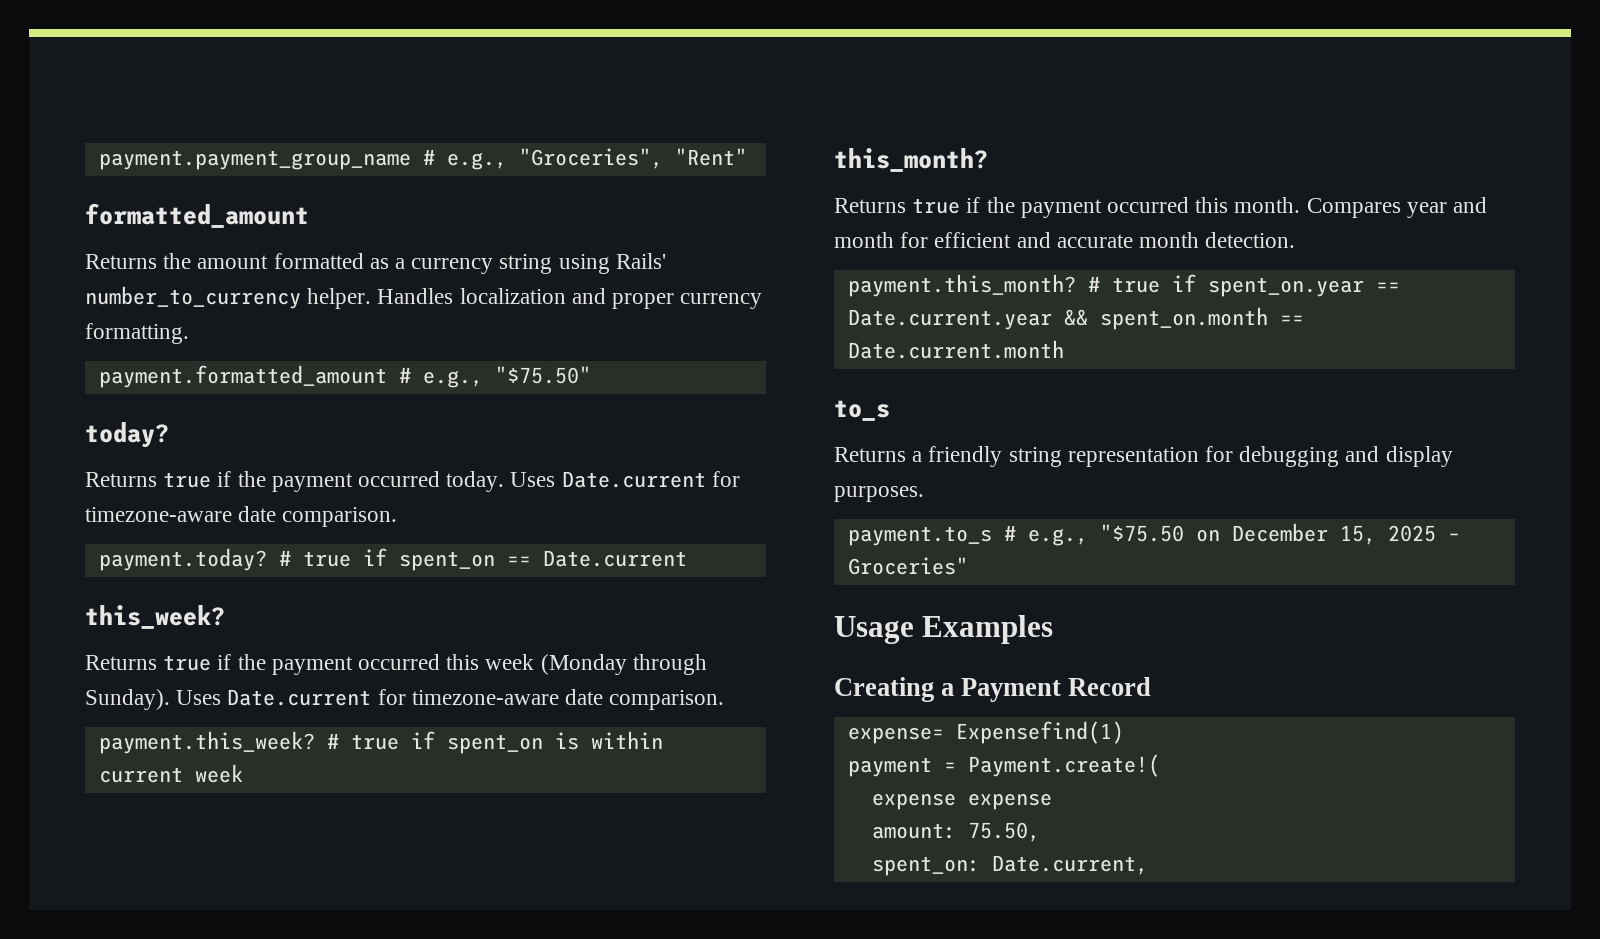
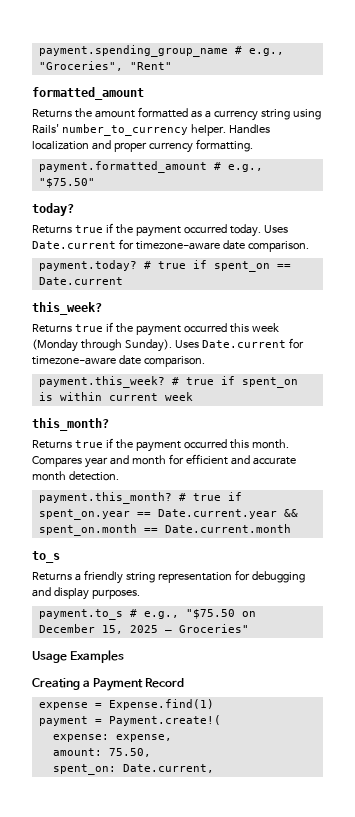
[98,150,411,170] payment.payment_group_name -> [38,45,228,57] payment.spending_group_name
[847,721,1124,744] expense= Expensefind(1) -> [38,699,214,710] expense = Expense.find(1)
[871,793,1052,810] expense expense -> [52,734,172,742] expense: expense,

